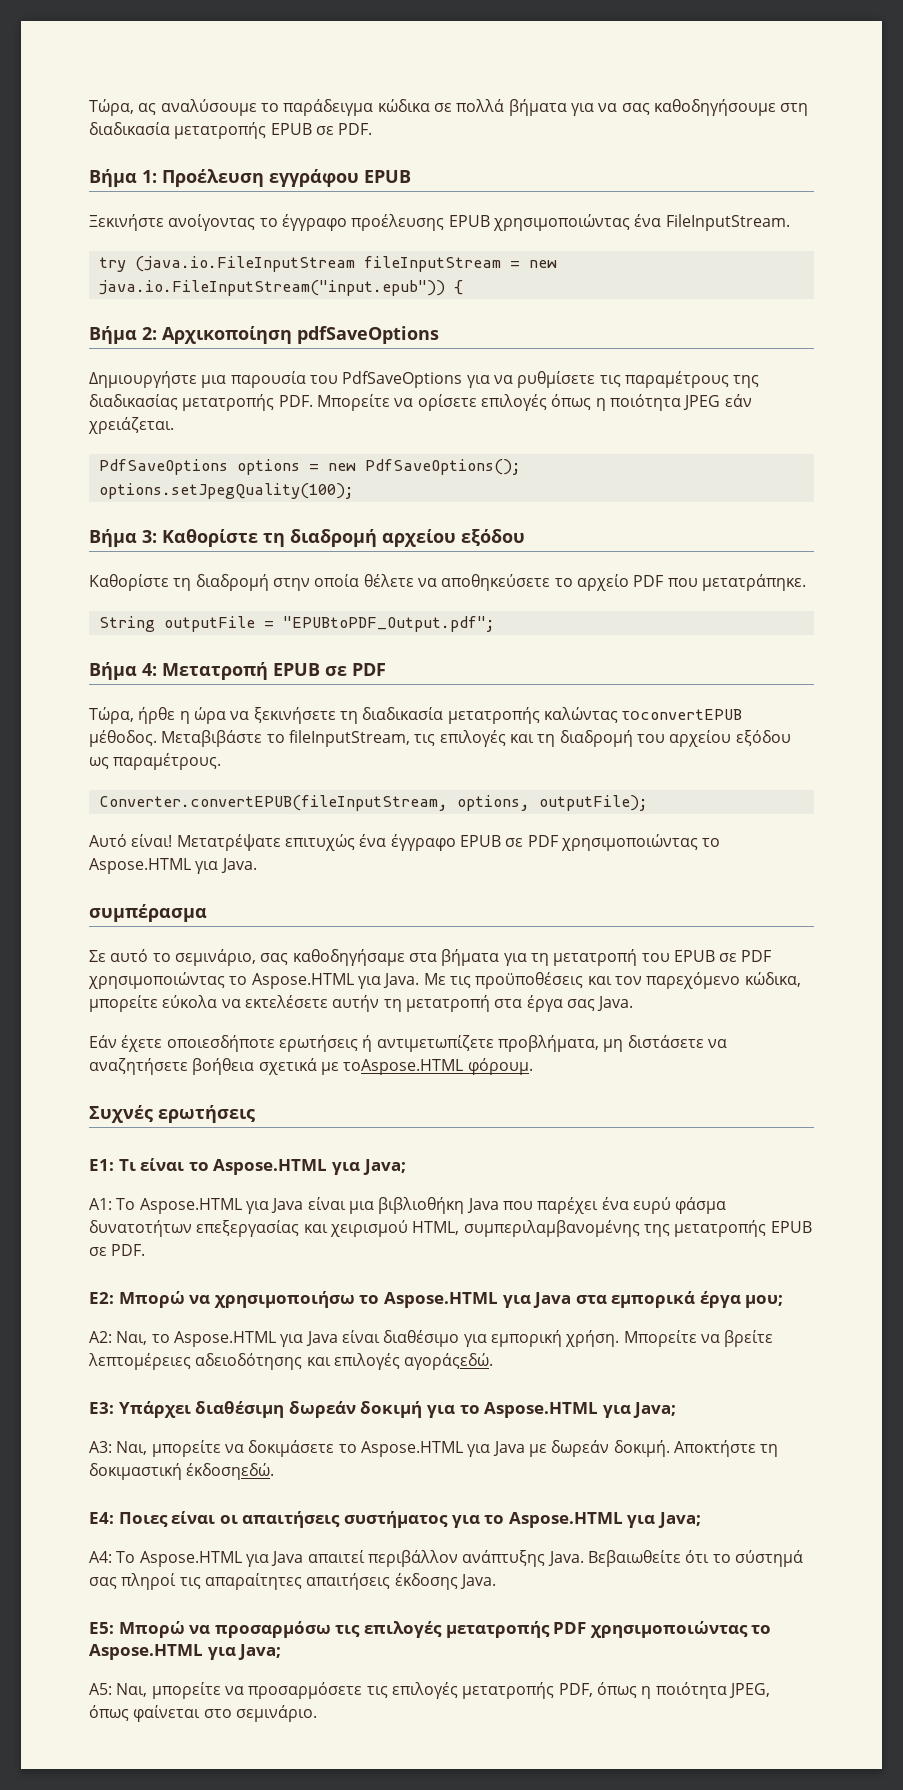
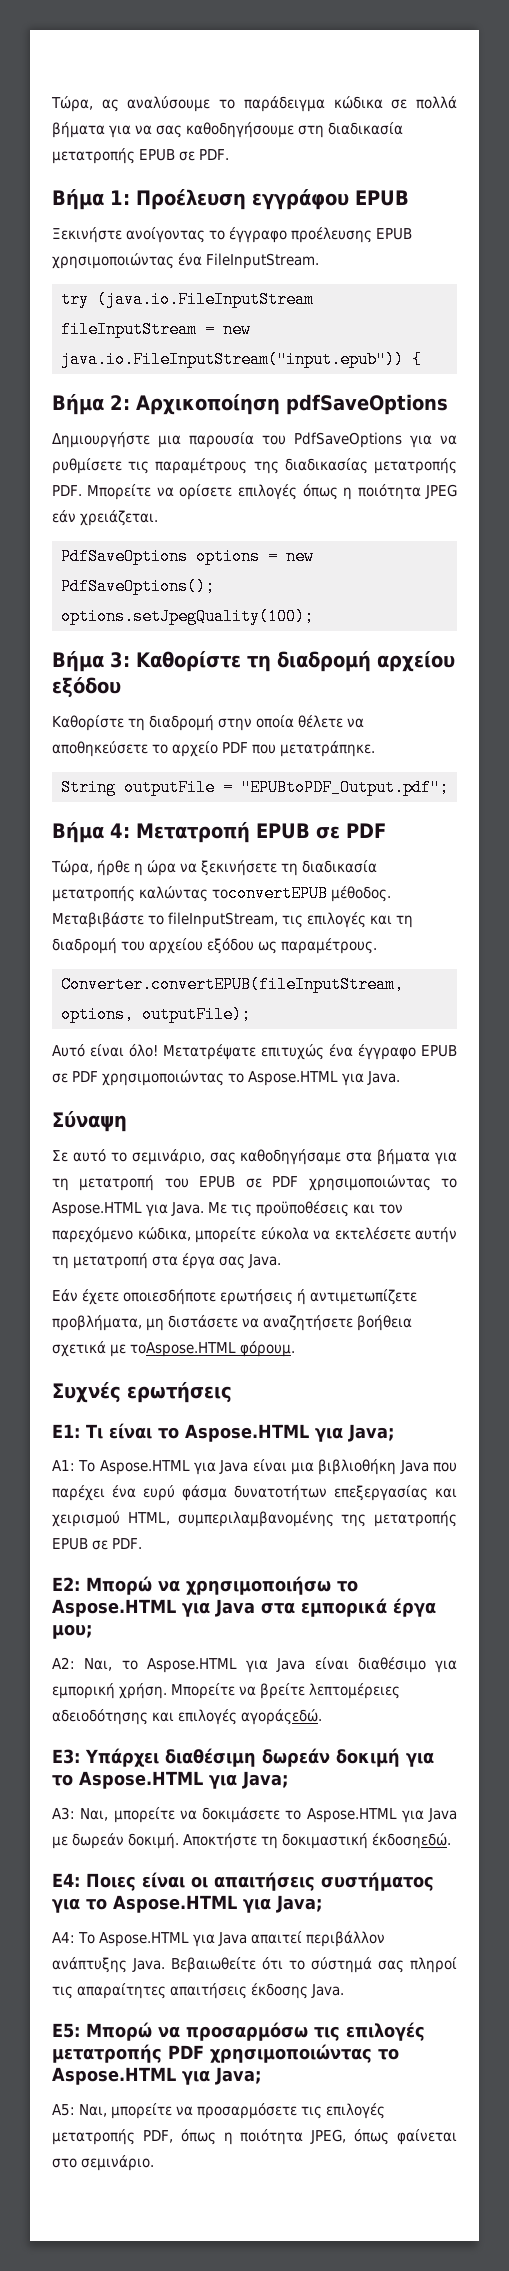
[131,834,173,847] είναι! -> [90,1044,158,1057] είναι όλο!
[89,904,207,922] συμπέρασμα -> [52,1111,127,1132] Σύναψη

